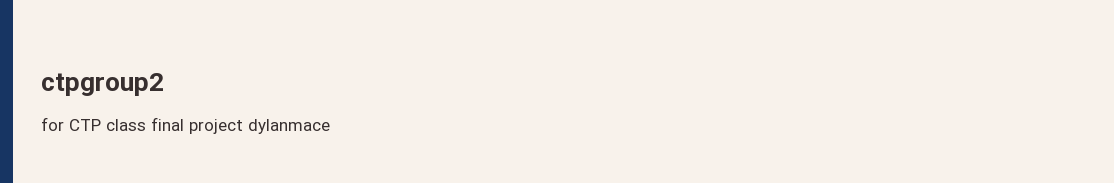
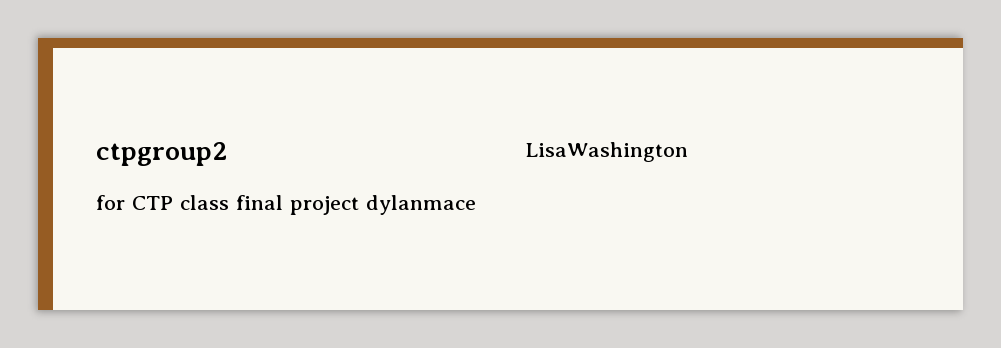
(330, 126) none -> [525,142,688,162] LisaWashington

